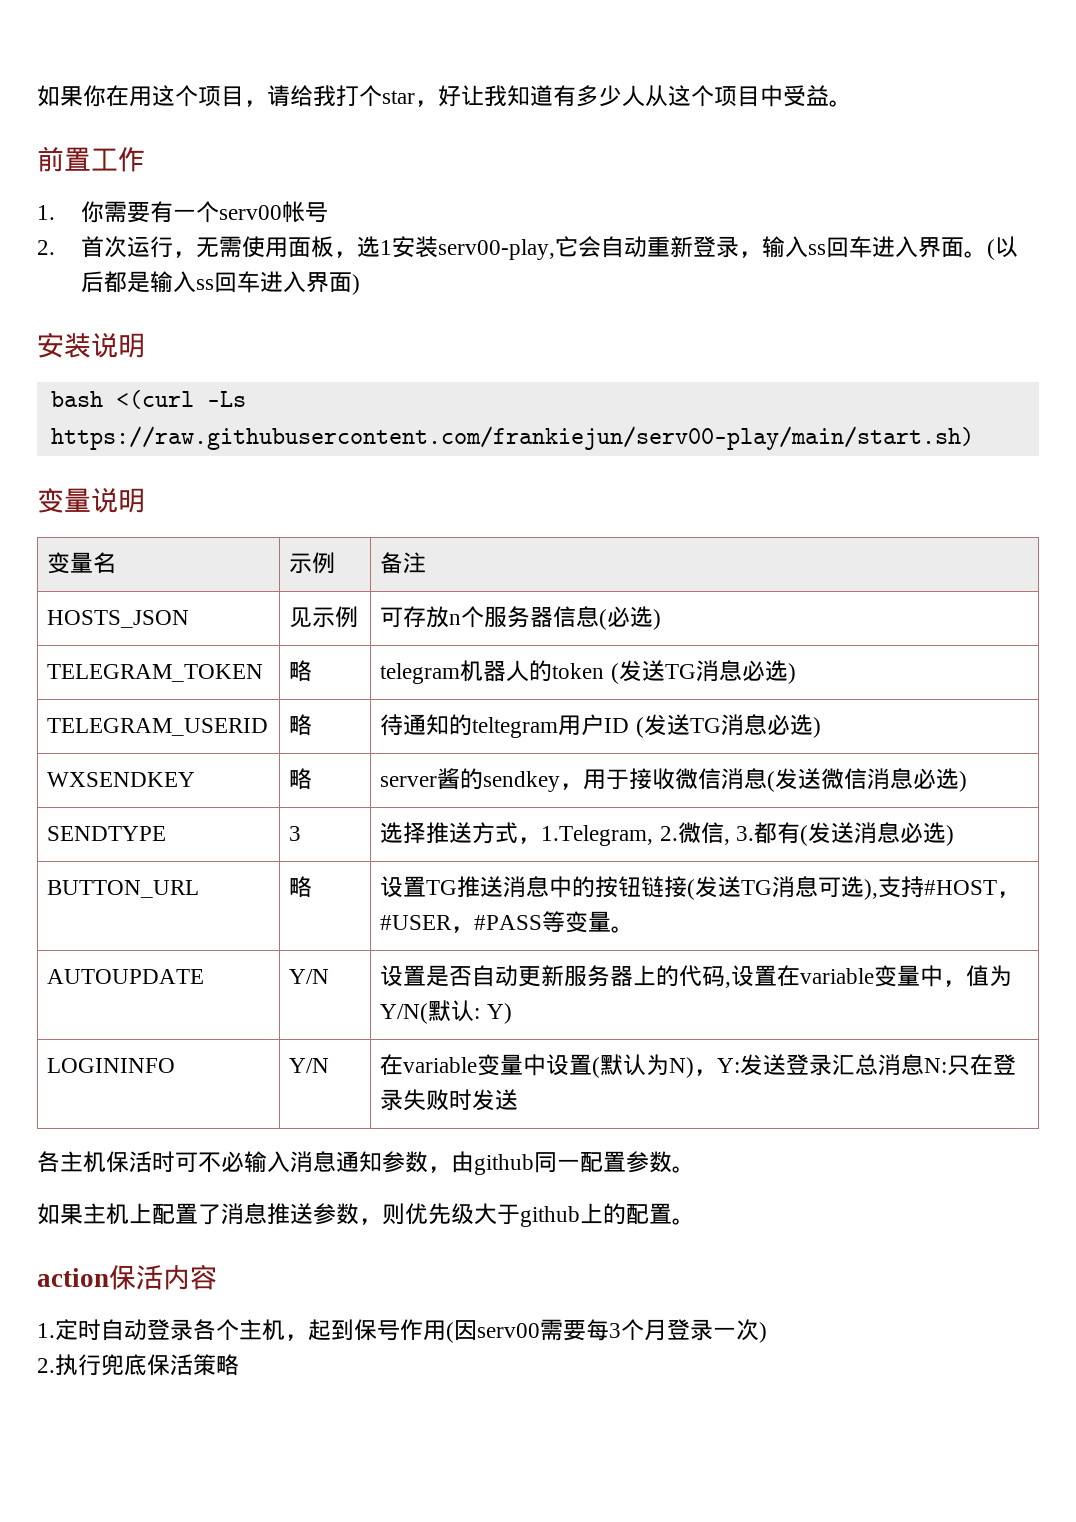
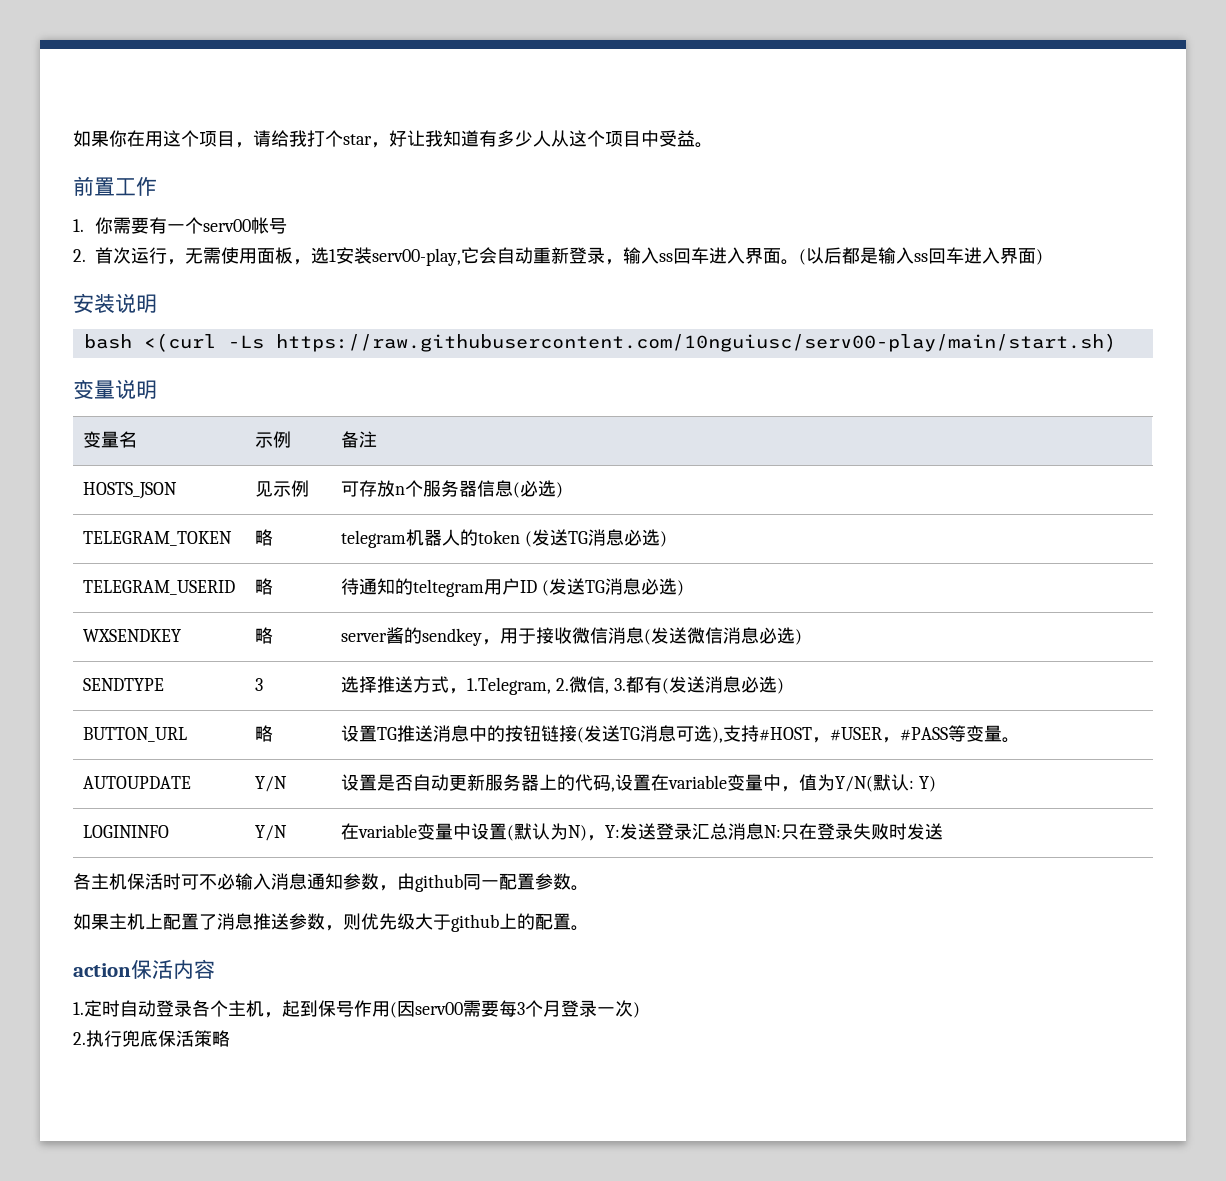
[50,426,974,450] https://raw.githubusercontent.com/frankiejun/serv00-play/main/start.sh) -> [275,333,1116,352] https://raw.githubusercontent.com/10nguiusc/serv00-play/main/start.sh)

